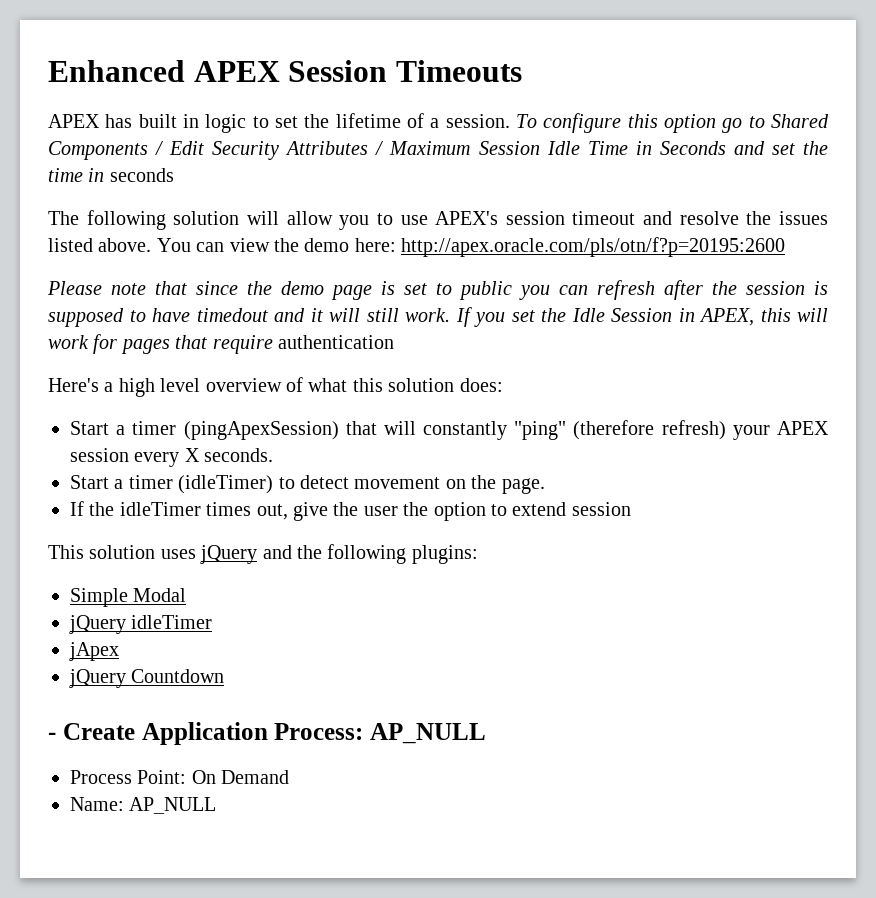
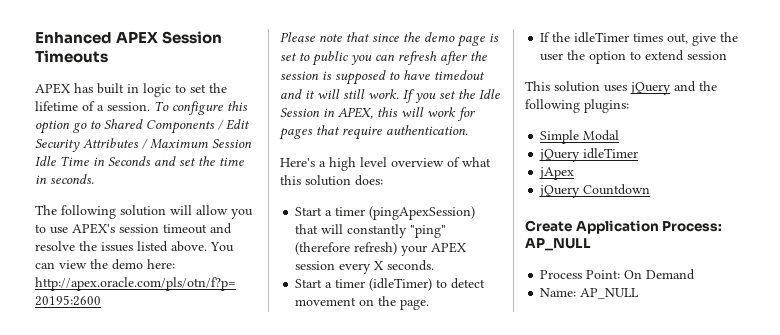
[109,168,174,182] seconds -> [50,174,94,184] seconds.
[278,335,394,349] authentication -> [386,125,468,135] authentication.
[48,732,56,740] - -> (651, 189) none

